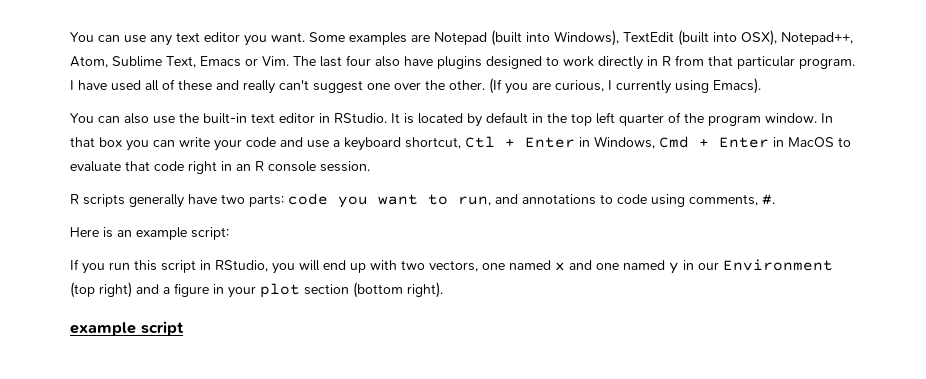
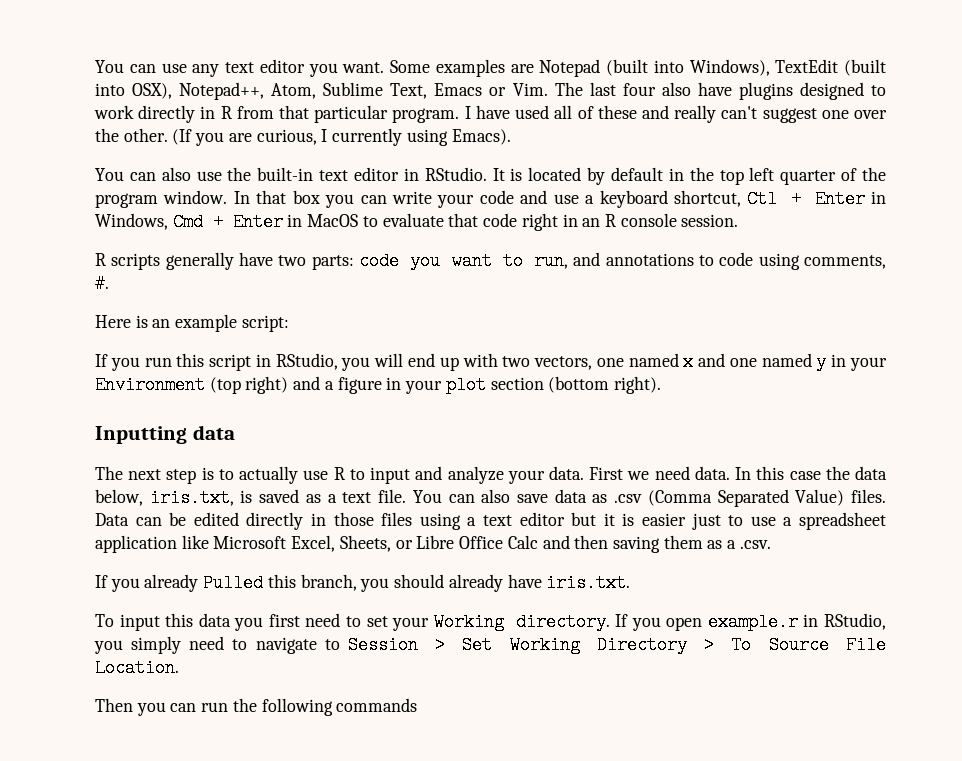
[698,262,719,270] our -> [849,357,887,371] your
[70,321,184,336] example script -> [95,425,235,444] [95,466,888,484] [95,489,886,507] [95,512,887,530] [95,535,771,553] [95,574,631,592] [95,613,886,631] [94,636,886,654] [95,659,179,677] [95,698,418,716] Inputting data // The next step is to actually use R to input and analyze your data. First we need data. In this case the data below, iris.txt, is saved as a text file. You can also save data as .csv (Comma Separated Value) files. Data can be edited directly in those files using a text editor but it is easier just to use a spreadsheet application like Microsoft Excel, Sheets, or Libre Office Calc and then saving them as a .csv. // If you already Pulled this branch, you should already have iris.txt. // To input this data you first need to set your Working directory. If you open example.r in RStudio, you simply need to navigate to Session > Set Working Directory > To Source File Location. // Then you can run the following commands

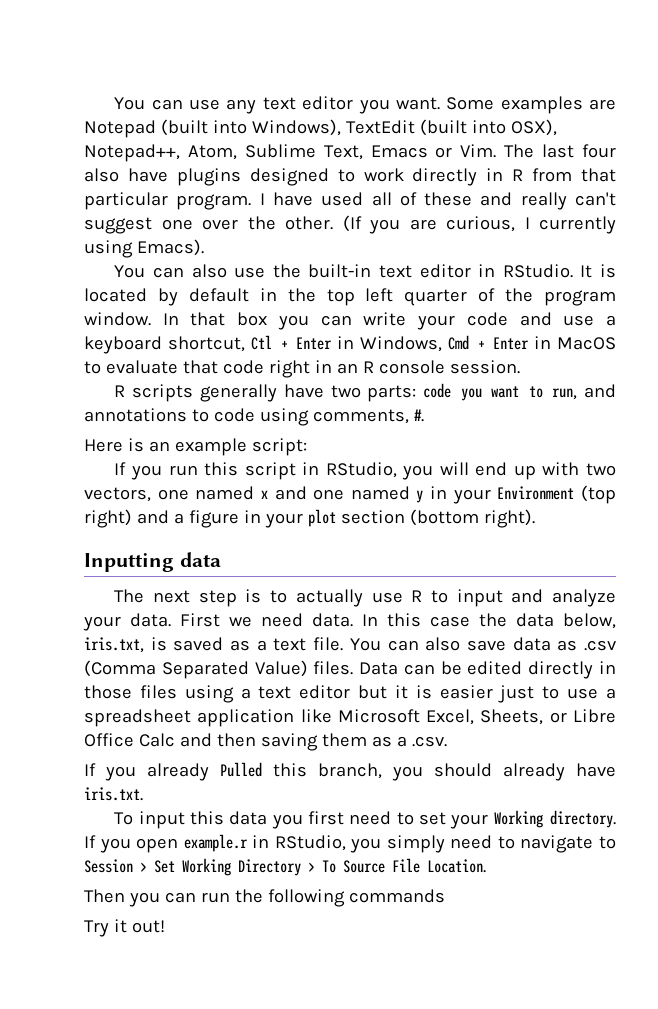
(418, 705) none -> [84,919,165,937] // Try it out!

